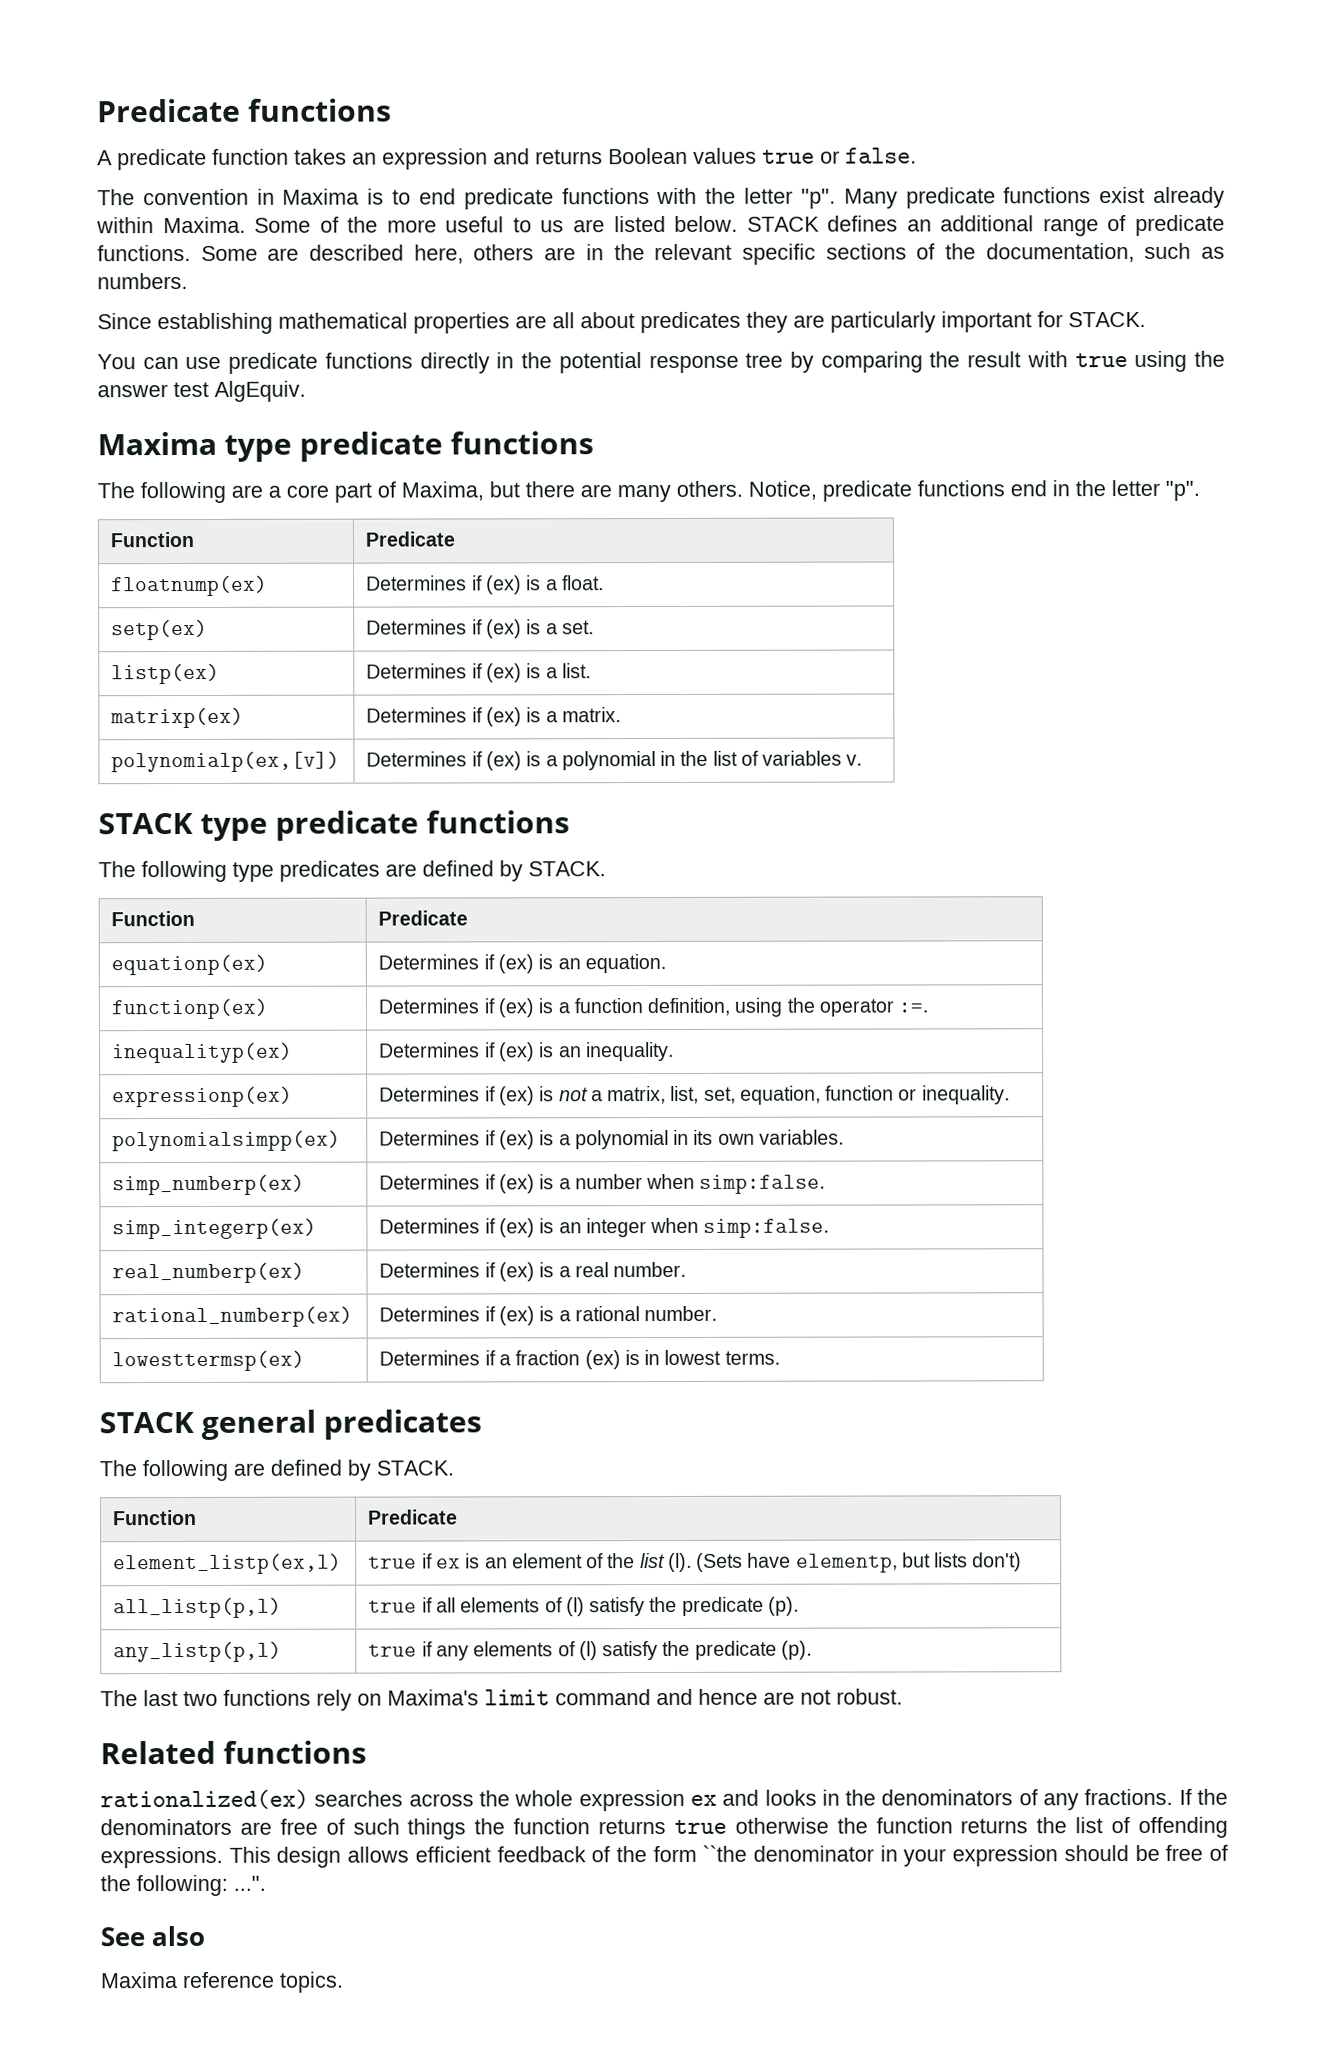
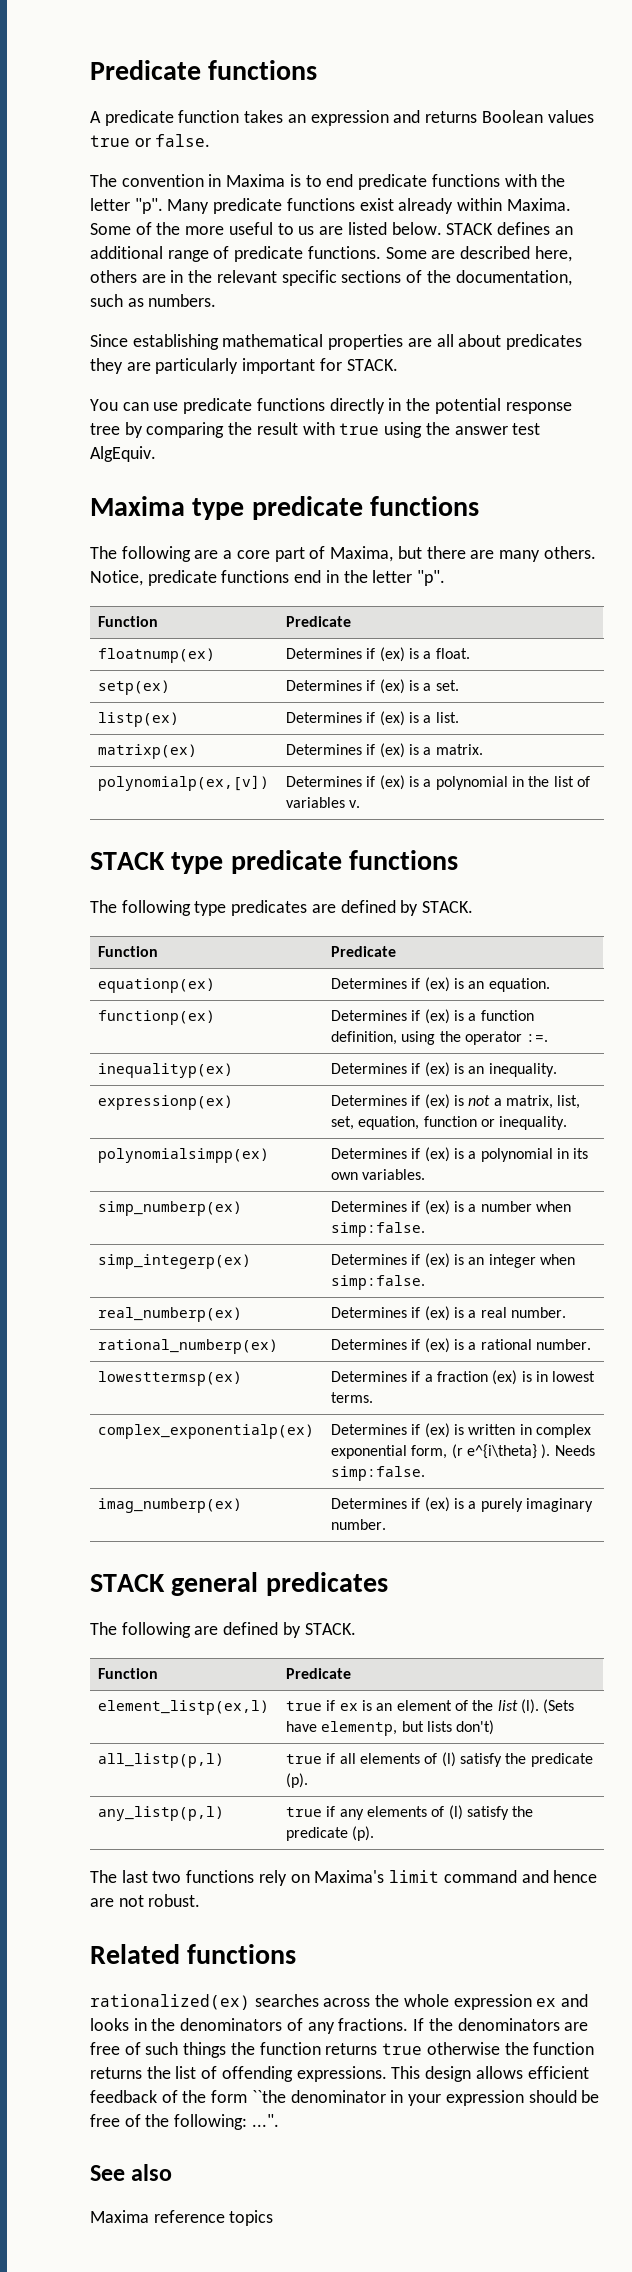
(780, 1357) none -> [98,1424,315,1439] [331,1423,592,1438] [331,1444,595,1459] [331,1466,426,1481] [98,1498,243,1513] [331,1497,594,1512] [331,1519,387,1530] // complex_exponentialp(ex) | Determines if (ex) is written in complex exponential form, (r e^{i\theta} ). Needs simp:false. // imag_numberp(ex) | Determines if (ex) is a purely imaginary number.
[279,1971,344,1993] topics. -> [229,2210,274,2226] topics

